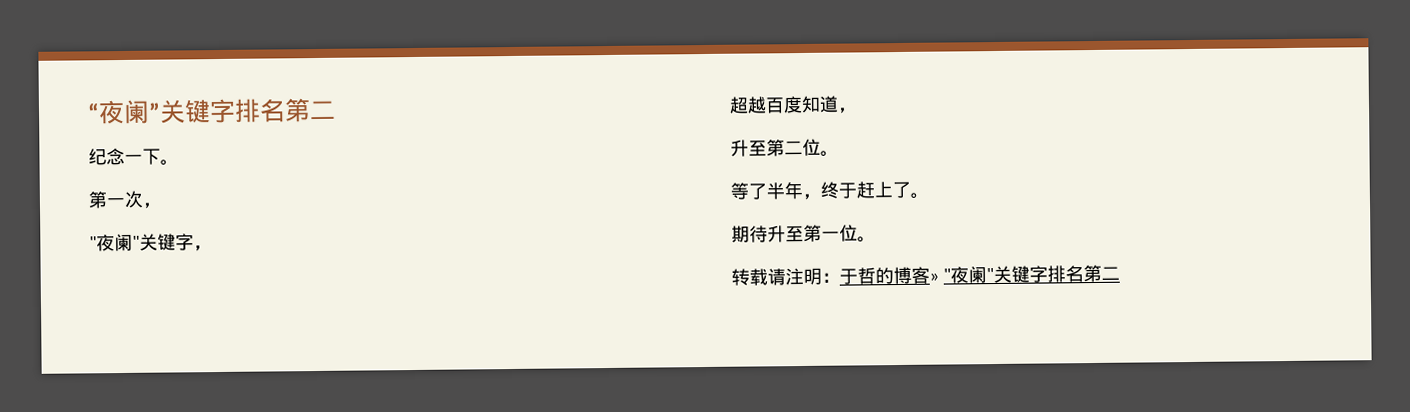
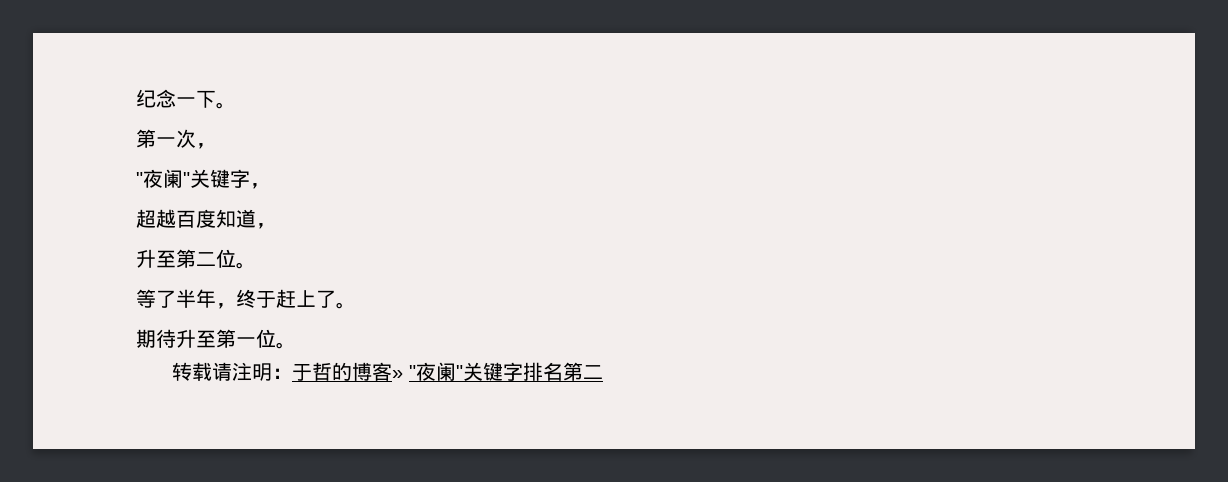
[87,98,336,125] “夜阑”关键字排名第二 // -> (136, 98) none

